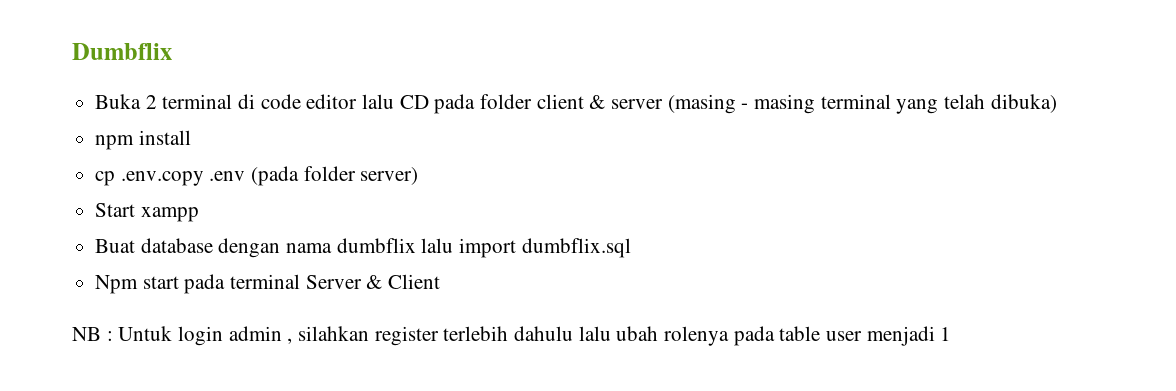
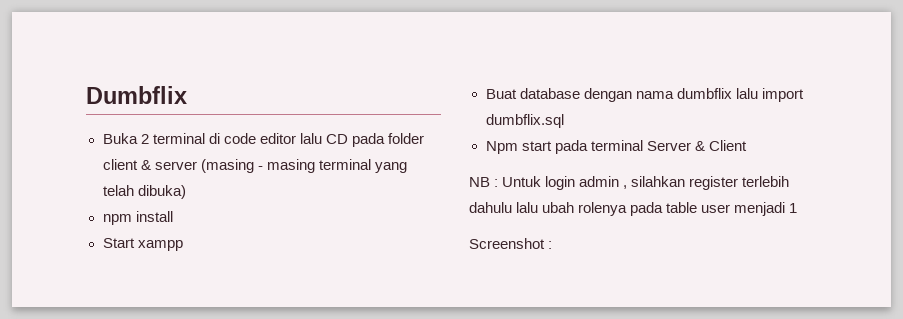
[95,166,419,186] // cp .env.copy .env (pada folder server) -> (173, 216) none
(952, 334) none -> [469,238,553,249] // Screenshot :

